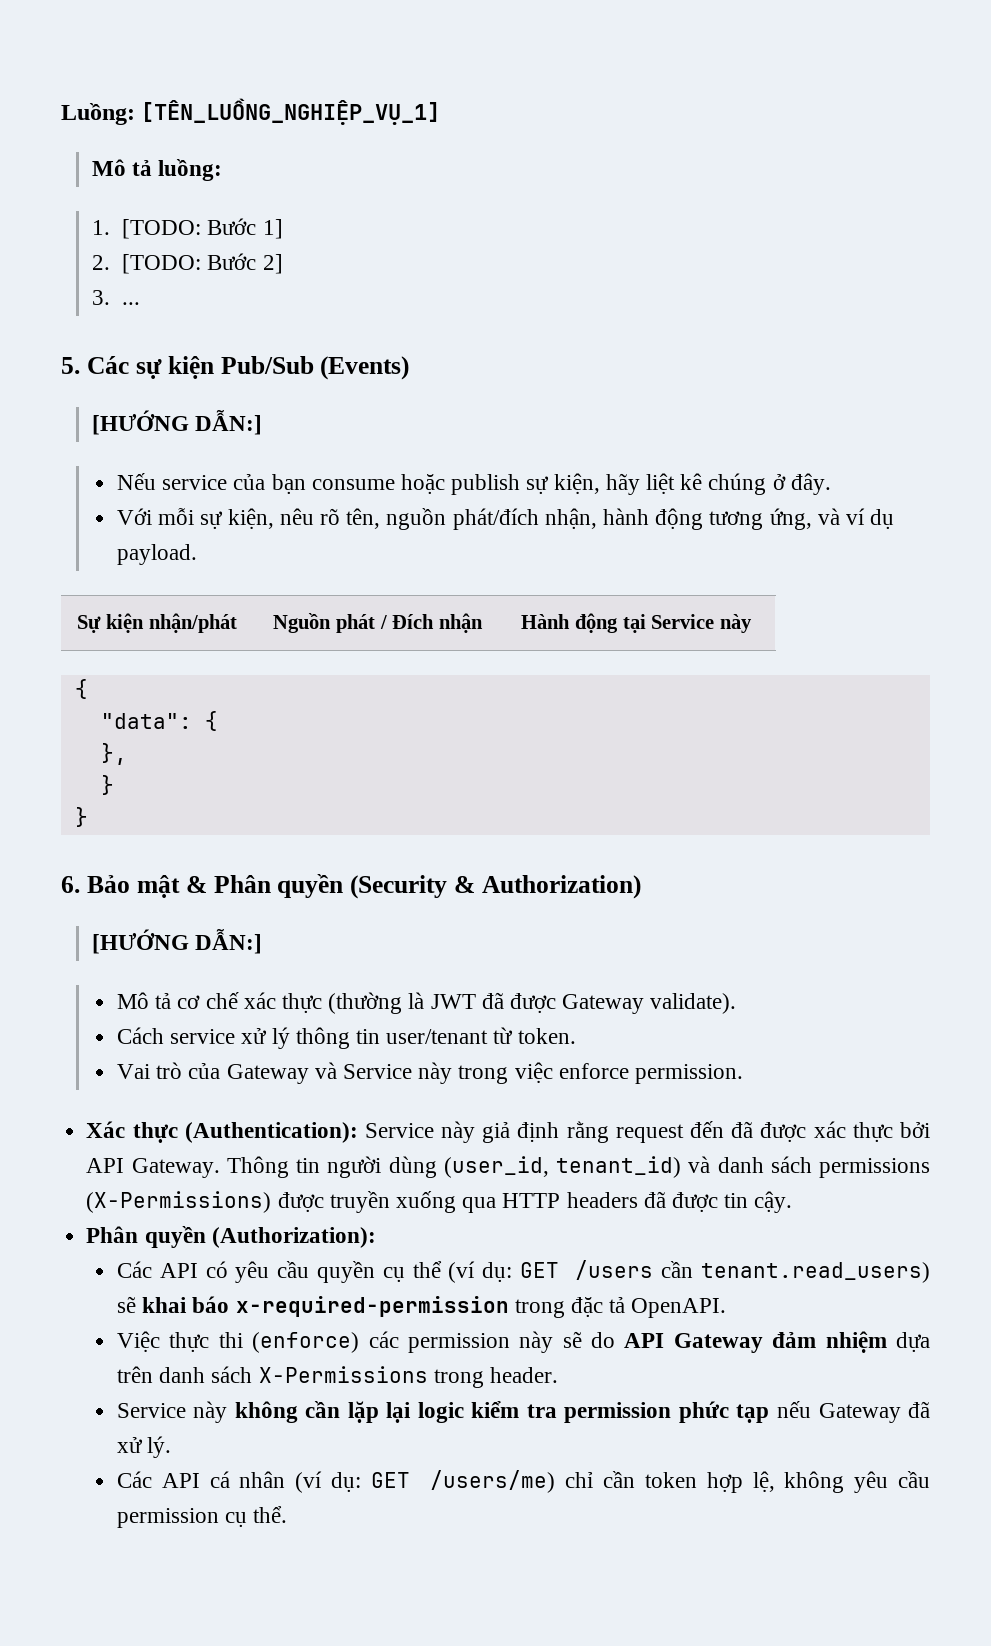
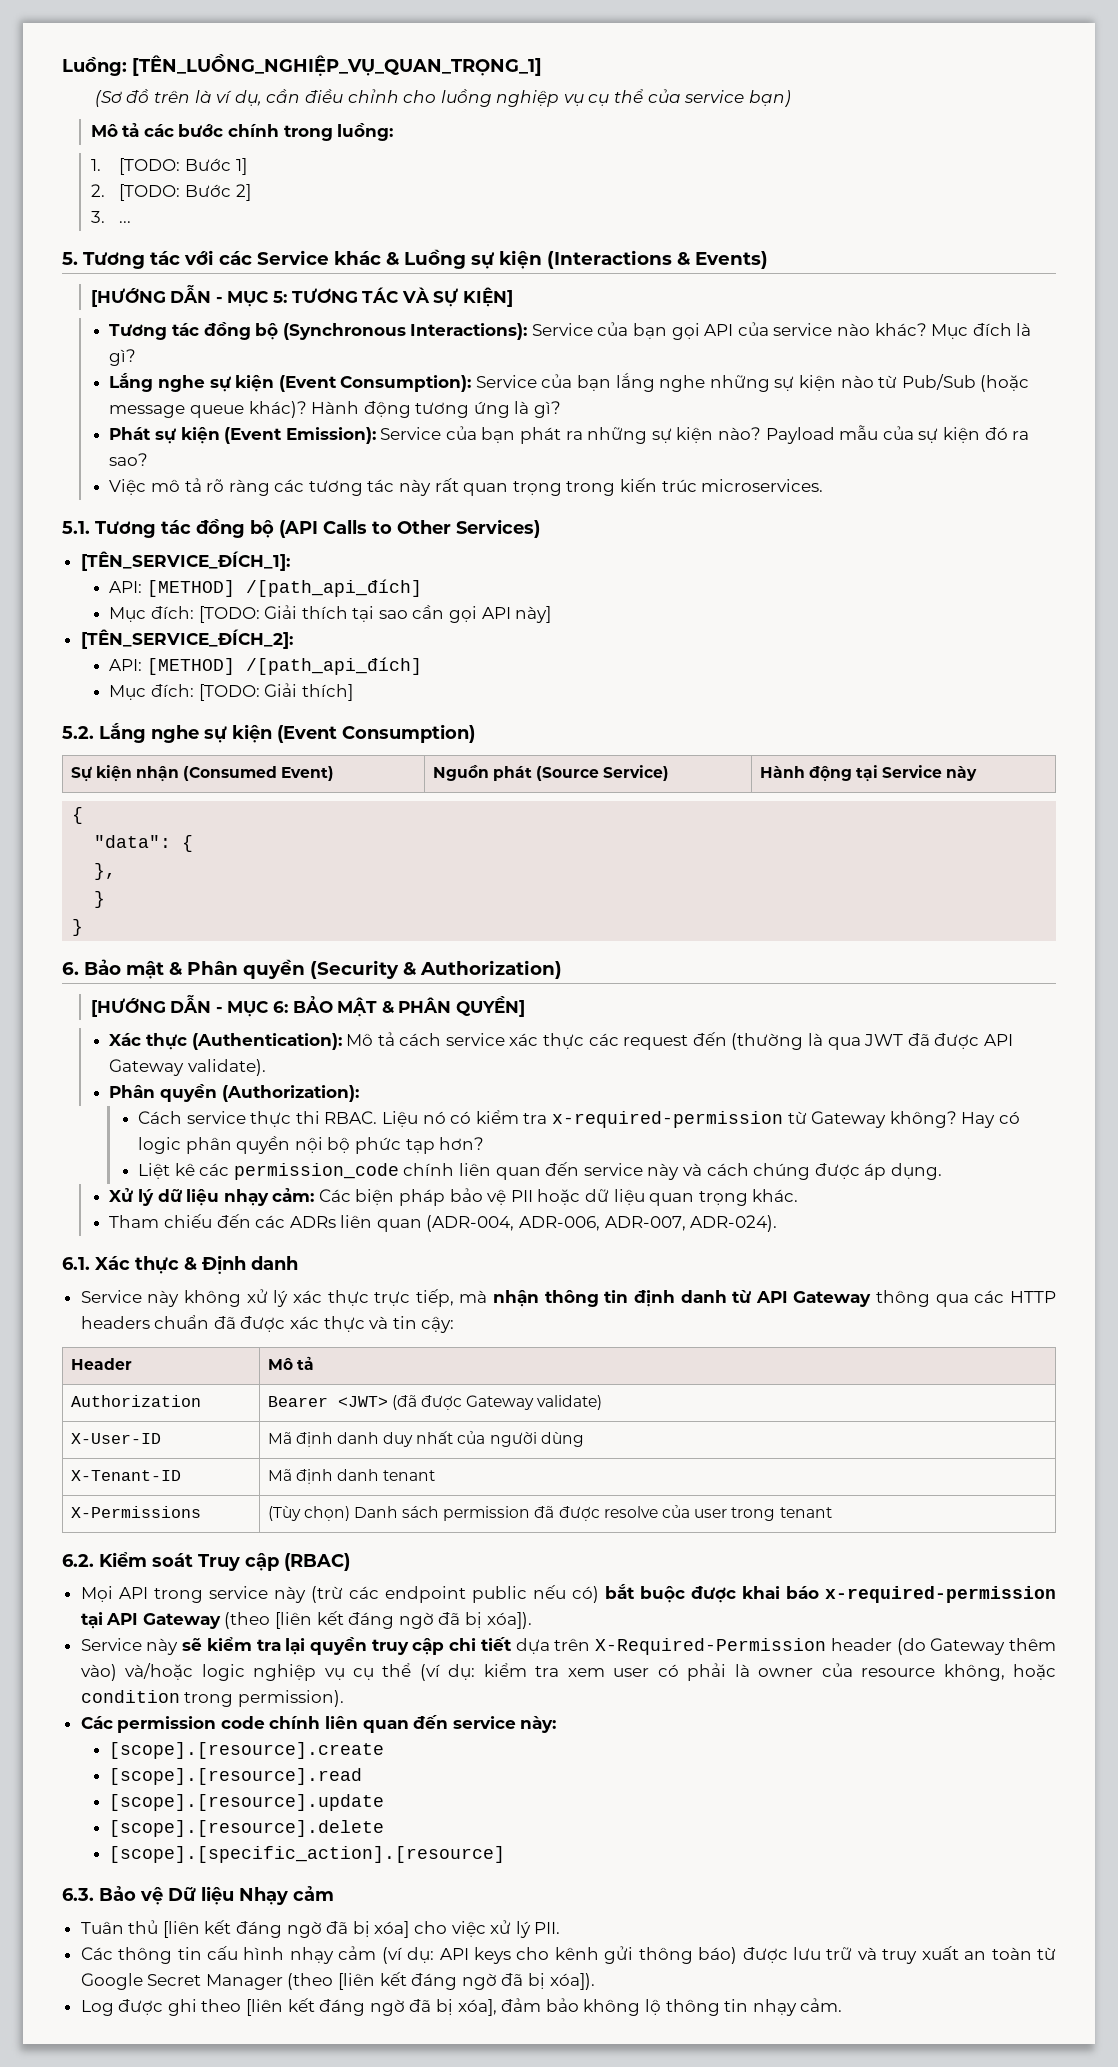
[141,98,441,125] [91,159,152,176] [TÊN_LUỒNG_NGHIỆP_VỤ_1] // Mô tả -> [132,54,542,76] [94,89,791,107] [90,123,333,141] [TÊN_LUỒNG_NGHIỆP_VỤ_QUAN_TRỌNG_1] // (Sơ đồ trên là ví dụ, cần điều chỉnh cho luồng nghiệp vụ cụ thể của service bạn) // Mô tả các bước chính trong
[86,356,410,380] [91,410,262,435] [116,473,831,495] [116,508,895,530] [116,544,197,565] Các sự kiện Pub/Sub (Events) // [HƯỚNG DẪN:] // Nếu service của bạn consume hoặc publish sự kiện, hãy liệt kê chúng ở đây. // Với mỗi sự kiện, nêu rõ tên, nguồn phát/đích nhận, hành động tương ứng, và ví dụ payload. -> [83,249,768,269] [90,285,513,307] [109,322,1032,340] [109,349,137,366] [109,373,1030,392] [109,401,562,418] [109,425,1030,444] [109,453,149,466] [109,478,824,496] [62,519,540,538] [80,551,290,571] [109,579,422,597] [109,605,552,623] [80,629,293,649] [109,657,422,675] [109,683,353,701] [62,723,475,743] Tương tác với các Service khác & Luồng sự kiện (Interactions & Events) // [HƯỚNG DẪN - MỤC 5: TƯƠNG TÁC VÀ SỰ KIỆN] // Tương tác đồng bộ (Synchronous Interactions): Service của bạn gọi API của service nào khác? Mục đích là gì? // Lắng nghe sự kiện (Event Consumption): Service của bạn lắng nghe những sự kiện nào từ Pub/Sub (hoặc message queue khác)? Hành động tương ứng là gì? // Phát sự kiện (Event Emission): Service của bạn phát ra những sự kiện nào? Payload mẫu của sự kiện đó ra sao? // Việc mô tả rõ ràng các tương tác này rất quan trọng trong kiến trúc microservices. // 5.1. Tương tác đồng bộ (API Calls to Other Services) // [TÊN_SERVICE_ĐÍCH_1]: // API: [METHOD] /[path_api_đích] // Mục đích: [TODO: Giải thích tại sao cần gọi API này] // [TÊN_SERVICE_ĐÍCH_2]: // API: [METHOD] /[path_api_đích] // Mục đích: [TODO: Giải thích] // 5.2. Lắng nghe sự kiện (Event Consumption)
[148,613,237,633] nhận/phát -> [135,766,335,782] nhận (Consumed Event)
[379,613,483,633] / Đích nhận -> [535,765,670,781] (Source Service)
[194,929,262,954] [116,992,737,1014] [116,1027,576,1049] [116,1062,744,1084] [86,1121,931,1143] [86,1156,930,1178] [86,1191,793,1213] [86,1226,376,1248] [116,1260,931,1283] [116,1296,727,1318] [116,1331,930,1353] [116,1366,558,1388] [116,1401,930,1423] [116,1436,172,1458] [116,1470,930,1493] [116,1506,288,1528] DẪN:] // Mô tả cơ chế xác thực (thường là JWT đã được Gateway validate). // Cách service xử lý thông tin user/tenant từ token. // Vai trò của Gateway và Service này trong việc enforce permission. // Xác thực (Authentication): Service này giả định rằng request đến đã được xác thực bởi API Gateway. Thông tin người dùng (user_id, tenant_id) và danh sách permissions (X-Permissions) được truyền xuống qua HTTP headers đã được tin cậy. // Phân quyền (Authorization): // Các API có yêu cầu quyền cụ thể (ví dụ: GET /users cần tenant.read_users) sẽ khai báo x-required-permission trong đặc tả OpenAPI. // Việc thực thi (enforce) các permission này sẽ do API Gateway đảm nhiệm dựa trên danh sách X-Permissions trong header. // Service này không cần lặp lại logic kiểm tra permission phức tạp nếu Gateway đã xử lý. // Các API cá nhân (ví dụ: GET /users/me) chỉ cần token hợp lệ, không yêu cầu permission cụ thể. -> [170,995,525,1017] [109,1032,1013,1050] [109,1059,266,1076] [109,1084,359,1102] [138,1110,1020,1128] [138,1136,485,1154] [138,1162,942,1180] [109,1188,799,1206] [109,1214,778,1232] [62,1255,298,1274] [80,1289,1056,1307] [80,1315,455,1333] [70,1358,132,1370] [267,1356,314,1370] [70,1395,201,1407] [267,1395,603,1410] [70,1433,161,1444] [267,1431,584,1447] [70,1470,181,1481] [267,1469,436,1484] [70,1506,201,1518] [267,1505,832,1521] [62,1551,350,1571] [80,1584,1056,1603] [80,1611,532,1629] [80,1637,1056,1655] [80,1663,1056,1681] [80,1690,344,1707] [80,1715,557,1733] [109,1742,385,1759] [109,1768,363,1785] [109,1794,385,1811] [109,1820,385,1837] [109,1846,506,1863] [62,1886,334,1905] [80,1920,561,1938] [80,1946,1057,1964] [80,1972,595,1990] [80,1998,843,2016] DẪN - MỤC 6: BẢO MẬT & PHÂN QUYỀN] // Xác thực (Authentication): Mô tả cách service xác thực các request đến (thường là qua JWT đã được API Gateway validate). // Phân quyền (Authorization): // Cách service thực thi RBAC. Liệu nó có kiểm tra x-required-permission từ Gateway không? Hay có logic phân quyền nội bộ phức tạp hơn? // Liệt kê các permission_code chính liên quan đến service này và cách chúng được áp dụng. // Xử lý dữ liệu nhạy cảm: Các biện pháp bảo vệ PII hoặc dữ liệu quan trọng khác. // Tham chiếu đến các ADRs liên quan (ADR-004, ADR-006, ADR-007, ADR-024). // 6.1. Xác thực & Định danh // Service này không xử lý xác thực trực tiếp, mà nhận thông tin định danh từ API Gateway thông qua các HTTP headers chuẩn đã được xác thực và tin cậy: // Header | Mô tả // Authorization | Bearer <JWT> (đã được Gateway validate) // X-User-ID | Mã định danh duy nhất của người dùng // X-Tenant-ID | Mã định danh tenant // X-Permissions | (Tùy chọn) Danh sách permission đã được resolve của user trong tenant // 6.2. Kiểm soát Truy cập (RBAC) // Mọi API trong service này (trừ các endpoint public nếu có) bắt buộc được khai báo x-required-permission tại API Gateway (theo [liên kết đáng ngờ đã bị xóa]). // Service này sẽ kiểm tra lại quyền truy cập chi tiết dựa trên X-Required-Permission header (do Gateway thêm vào) và/hoặc logic nghiệp vụ cụ thể (ví dụ: kiểm tra xem user có phải là owner của resource không, hoặc condition trong permission). // Các permission code chính liên quan đến service này: // [scope].[resource].create // [scope].[resource].read // [scope].[resource].update // [scope].[resource].delete // [scope].[specific_action].[resource] // 6.3. Bảo vệ Dữ liệu Nhạy cảm // Tuân thủ [liên kết đáng ngờ đã bị xóa] cho việc xử lý PII. // Các thông tin cấu hình nhạy cảm (ví dụ: API keys cho kênh gửi thông báo) được lưu trữ và truy xuất an toàn từ Google Secret Manager (theo [liên kết đáng ngờ đã bị xóa]). // Log được ghi theo [liên kết đáng ngờ đã bị xóa], đảm bảo không lộ thông tin nhạy cảm.

